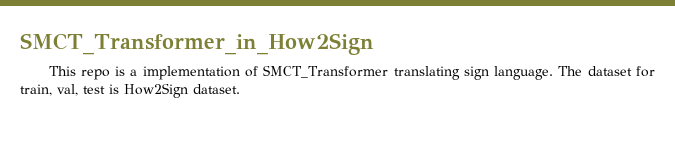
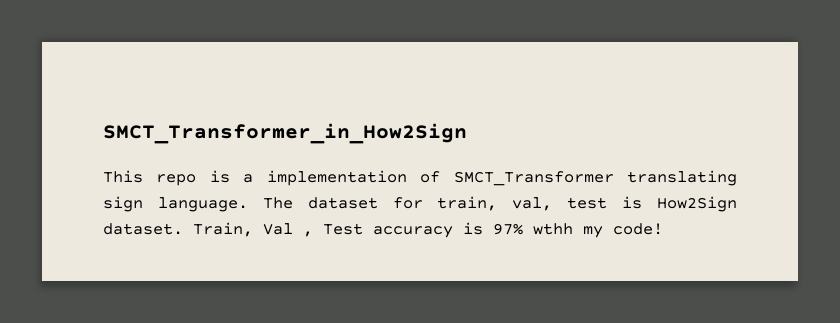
(240, 89) none -> [193,222,663,238] Train, Val , Test accuracy is 97% wthh my code!

